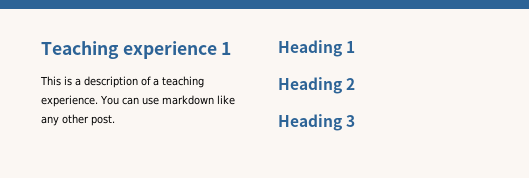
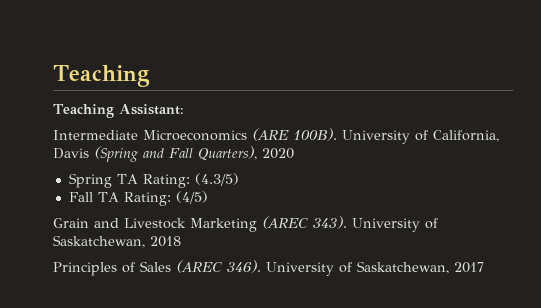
[41,41,232,59] [40,76,204,88] [41,95,235,107] [41,114,115,126] [278,40,356,57] [278,77,356,94] [278,114,356,131] Teaching experience 1 // This is a description of a teaching experience. You can use markdown like any other post. // Heading 1 // Heading 2 // Heading 3 -> [53,65,150,87] [53,104,184,118] [53,128,499,144] [53,146,294,162] [68,173,239,188] [68,191,208,206] [53,216,438,232] [53,235,181,248] [53,260,484,276] Teaching // Teaching Assistant: // Intermediate Microeconomics (ARE 100B). University of California, Davis (Spring and Fall Quarters), 2020 // Spring TA Rating: (4.3/5) // Fall TA Rating: (4/5) // Grain and Livestock Marketing (AREC 343). University of Saskatchewan, 2018 // Principles of Sales (AREC 346). University of Saskatchewan, 2017

